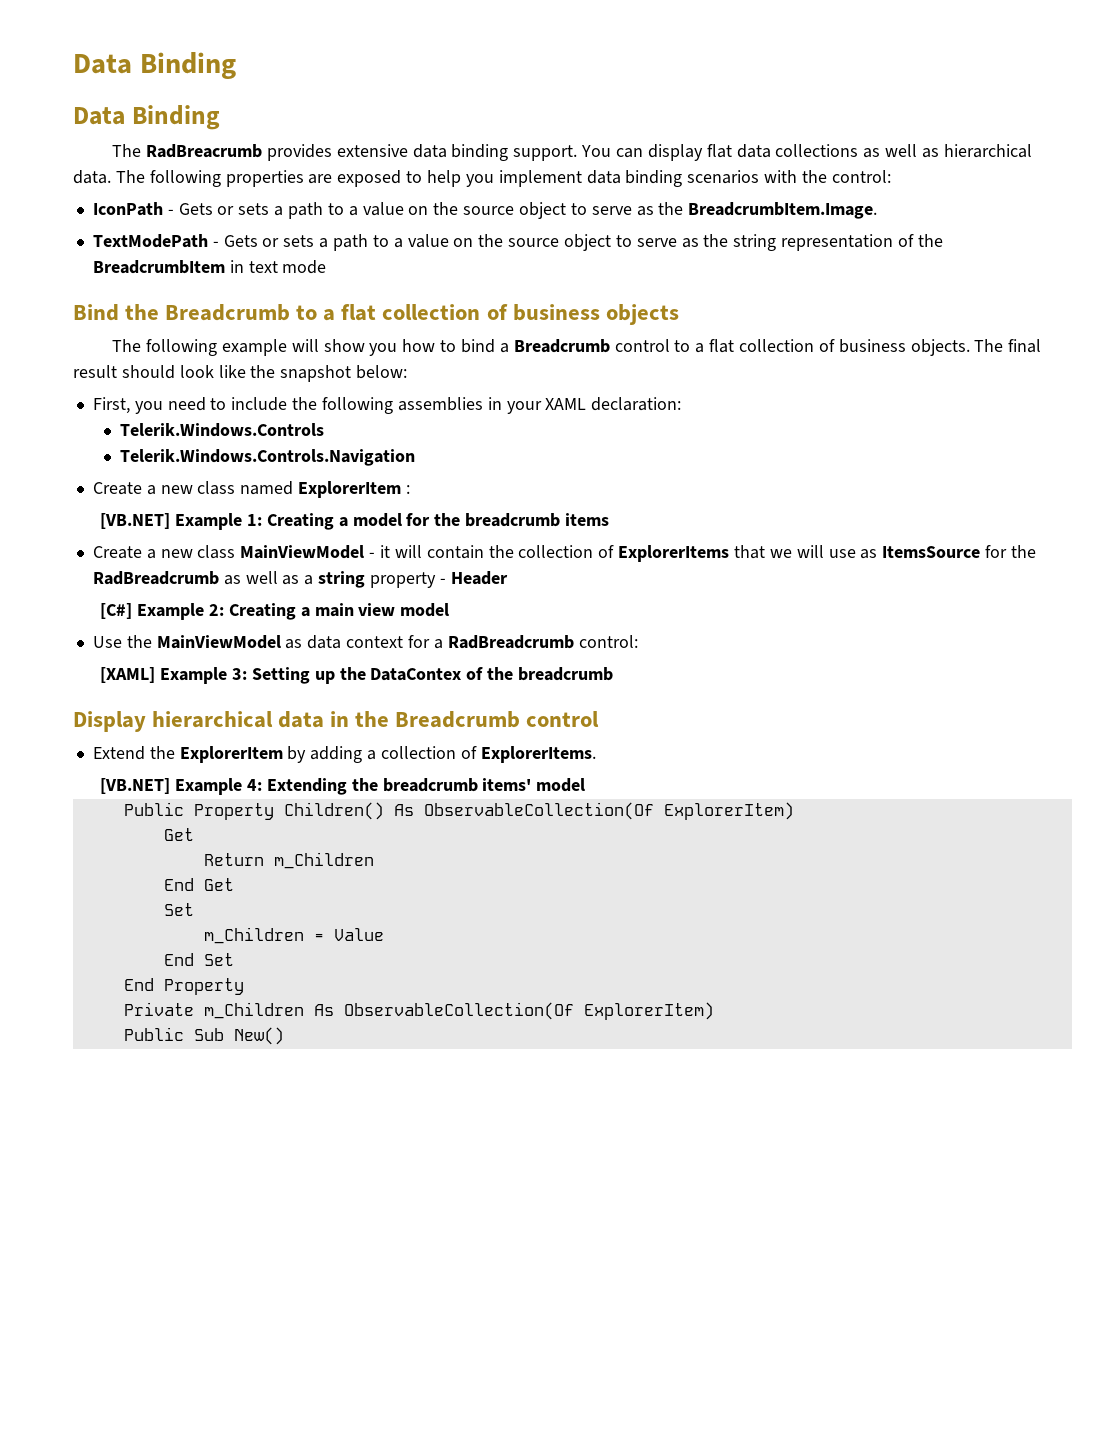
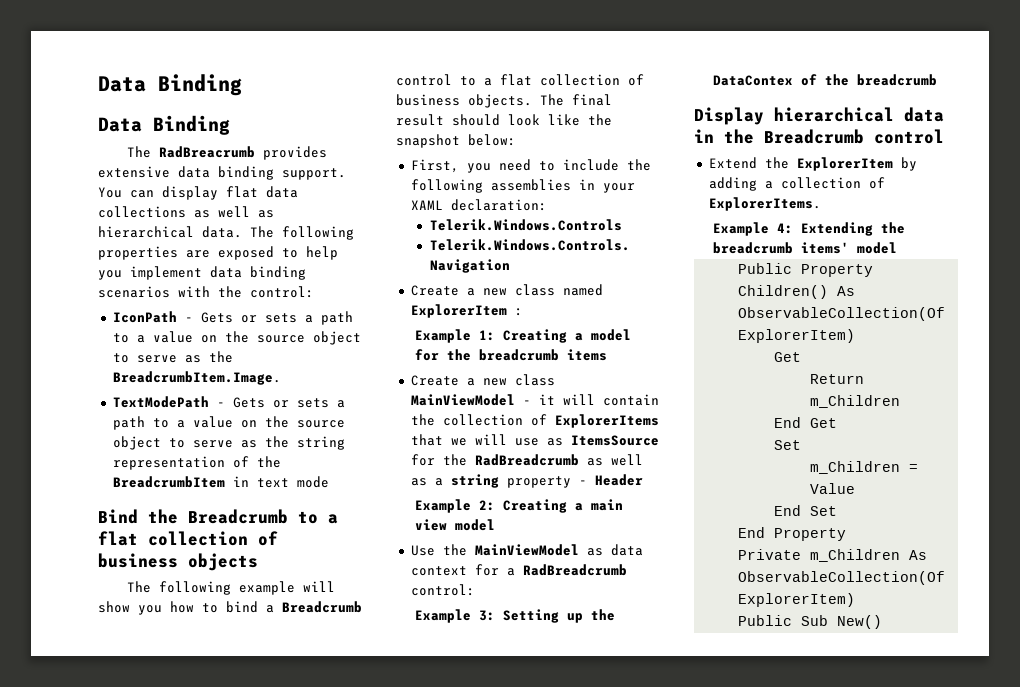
[100,513,171,529] [VB.NET] -> (523, 312) none
[100,603,133,619] [C#] -> (643, 480) none
[100,667,156,683] [XAML] -> (475, 590) none
[100,778,171,794] [VB.NET] -> (821, 204) none

